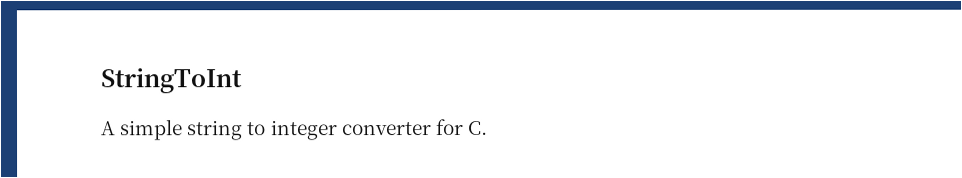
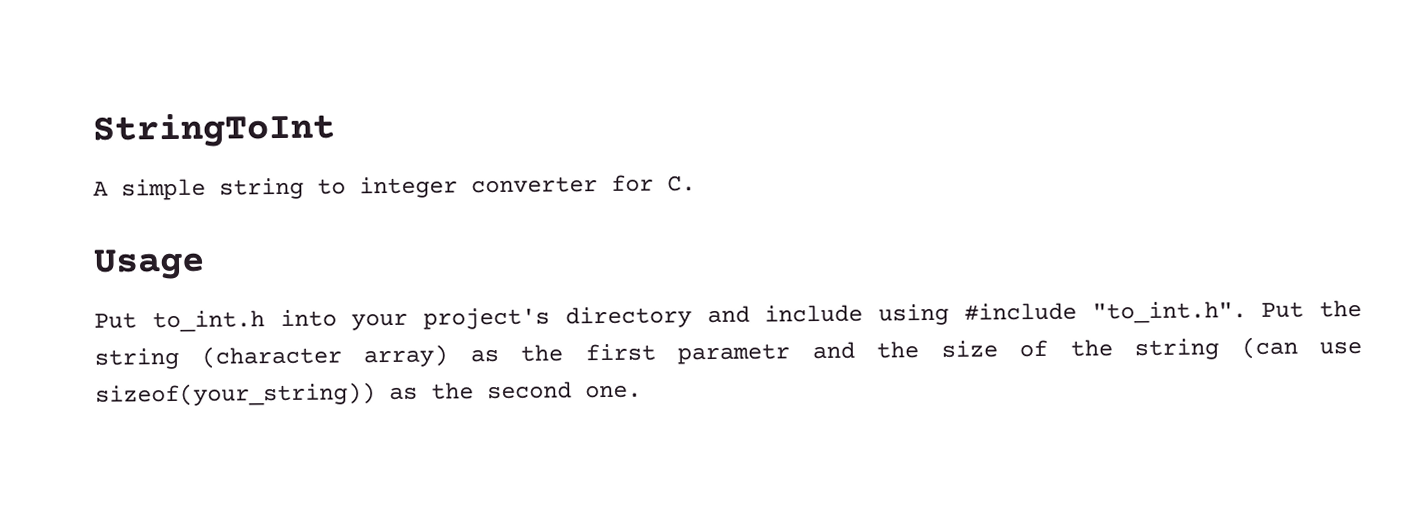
(488, 128) none -> [93,248,205,280] [94,300,1362,333] [94,336,1362,370] [95,381,642,407] // Usage // Put to_int.h into your project's directory and include using #include "to_int.h". Put the string (character array) as the first parametr and the size of the string (can use sizeof(your_string)) as the second one.

